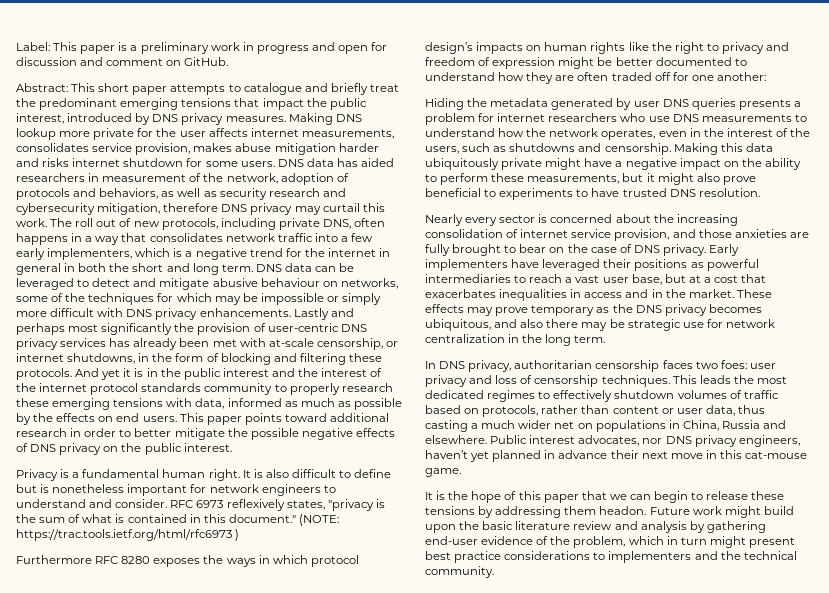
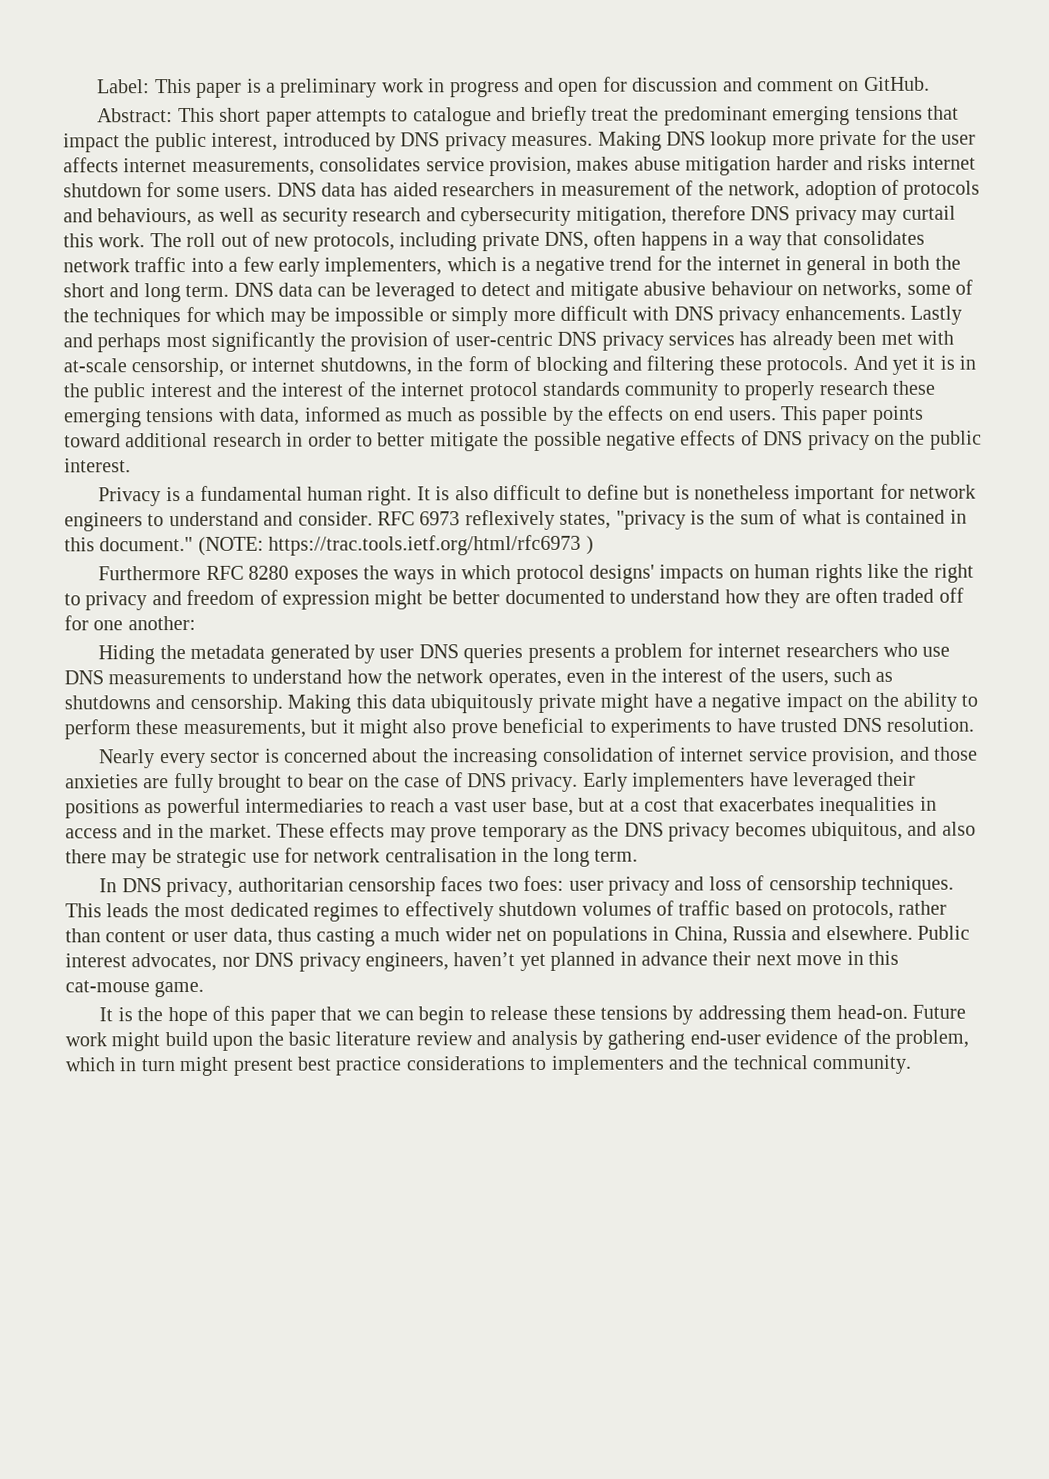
[99,188,159,199] behaviors, -> [97,207,193,227] behaviours,
[425,42,473,54] design’s -> [588,564,655,584] designs'
[425,334,505,343] centralization -> [384,848,497,863] centralisation
[599,506,647,515] headon. -> [836,1004,908,1020] head-on.

